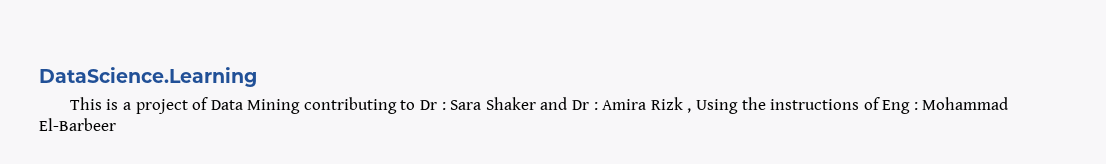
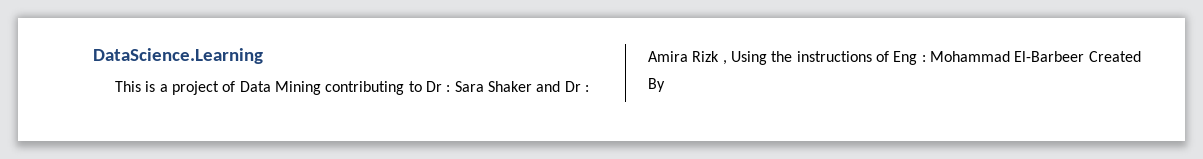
(116, 124) none -> [1088,51,1141,62] [648,78,665,92] Created By

